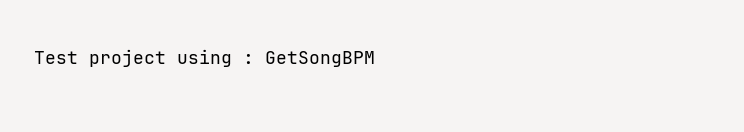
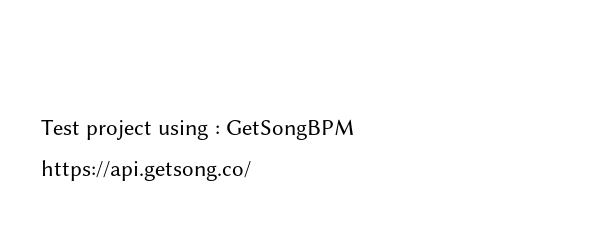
(375, 59) none -> [41,160,251,181] // https://api.getsong.co/

